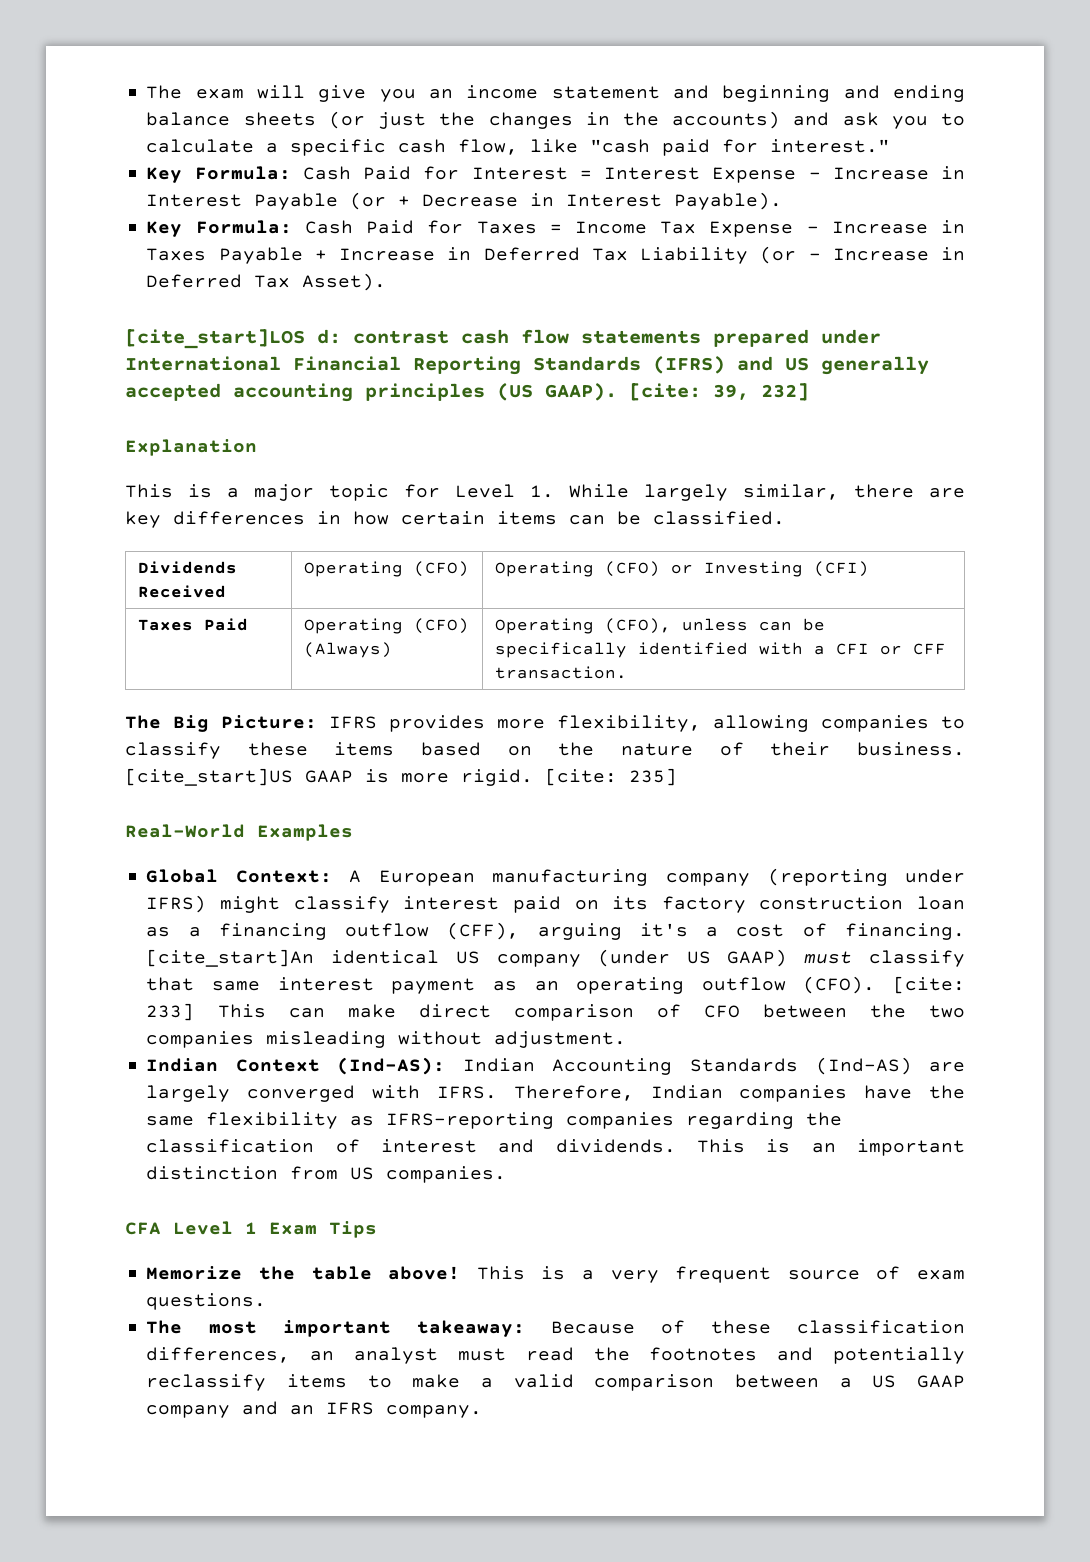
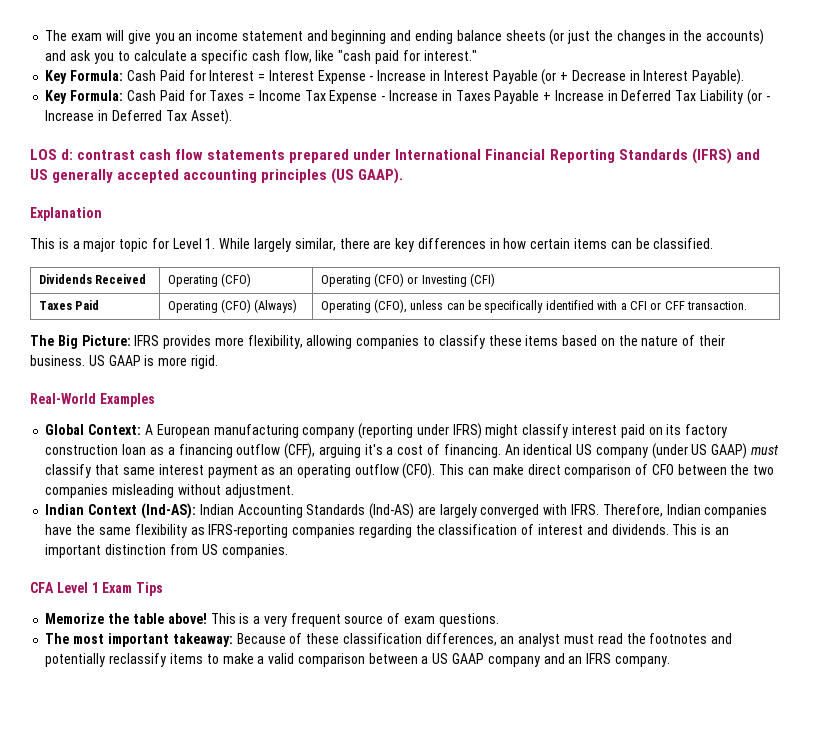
[125,329,305,349] [cite_start]LOS -> [30,149,57,160] LOS
[629,383,809,401] [cite: 39, 232] -> (404, 176) none
[125,768,293,786] [cite_start]US -> [88,355,105,366] US
[545,768,677,786] [cite: 235] -> (218, 362) none
[146,949,315,967] [cite_start]An -> [504,444,520,455] An
[893,976,966,994] [146,1003,195,1021] [cite: 233] -> (436, 471) none

